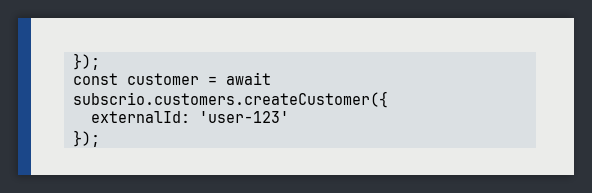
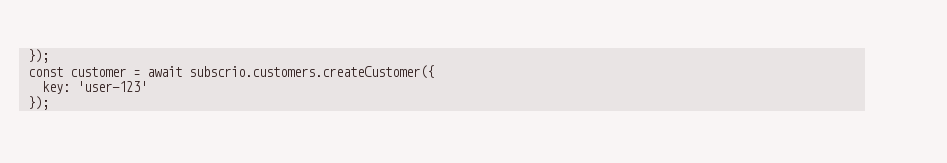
[90,111,190,123] externalId: -> [42,81,71,94] key:

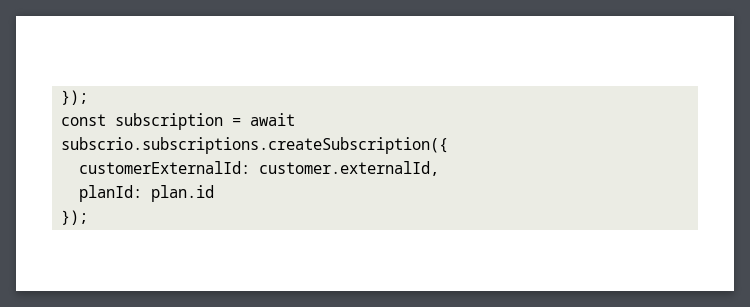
[70,67,127,77] customer -> [115,113,224,130] subscription
[189,65,435,79] [42,81,148,94] subscrio.customers.createCustomer({ // key: 'user-123' -> [61,137,449,154] [79,161,440,176] [79,185,215,202] subscrio.subscriptions.createSubscription({ // customerExternalId: customer.externalId, // planId: plan.id

